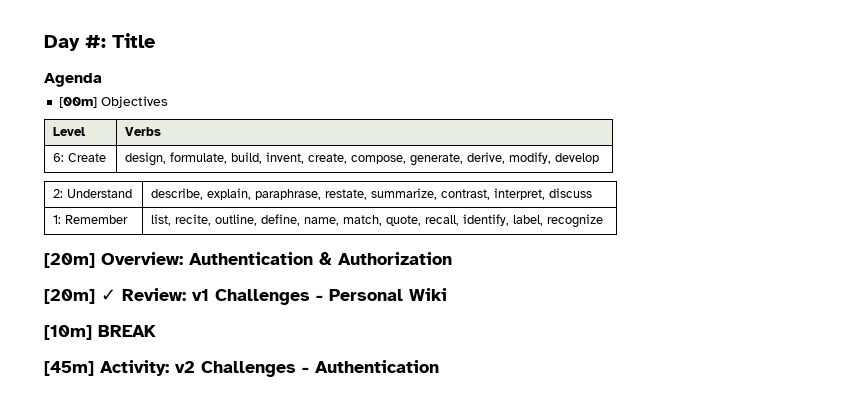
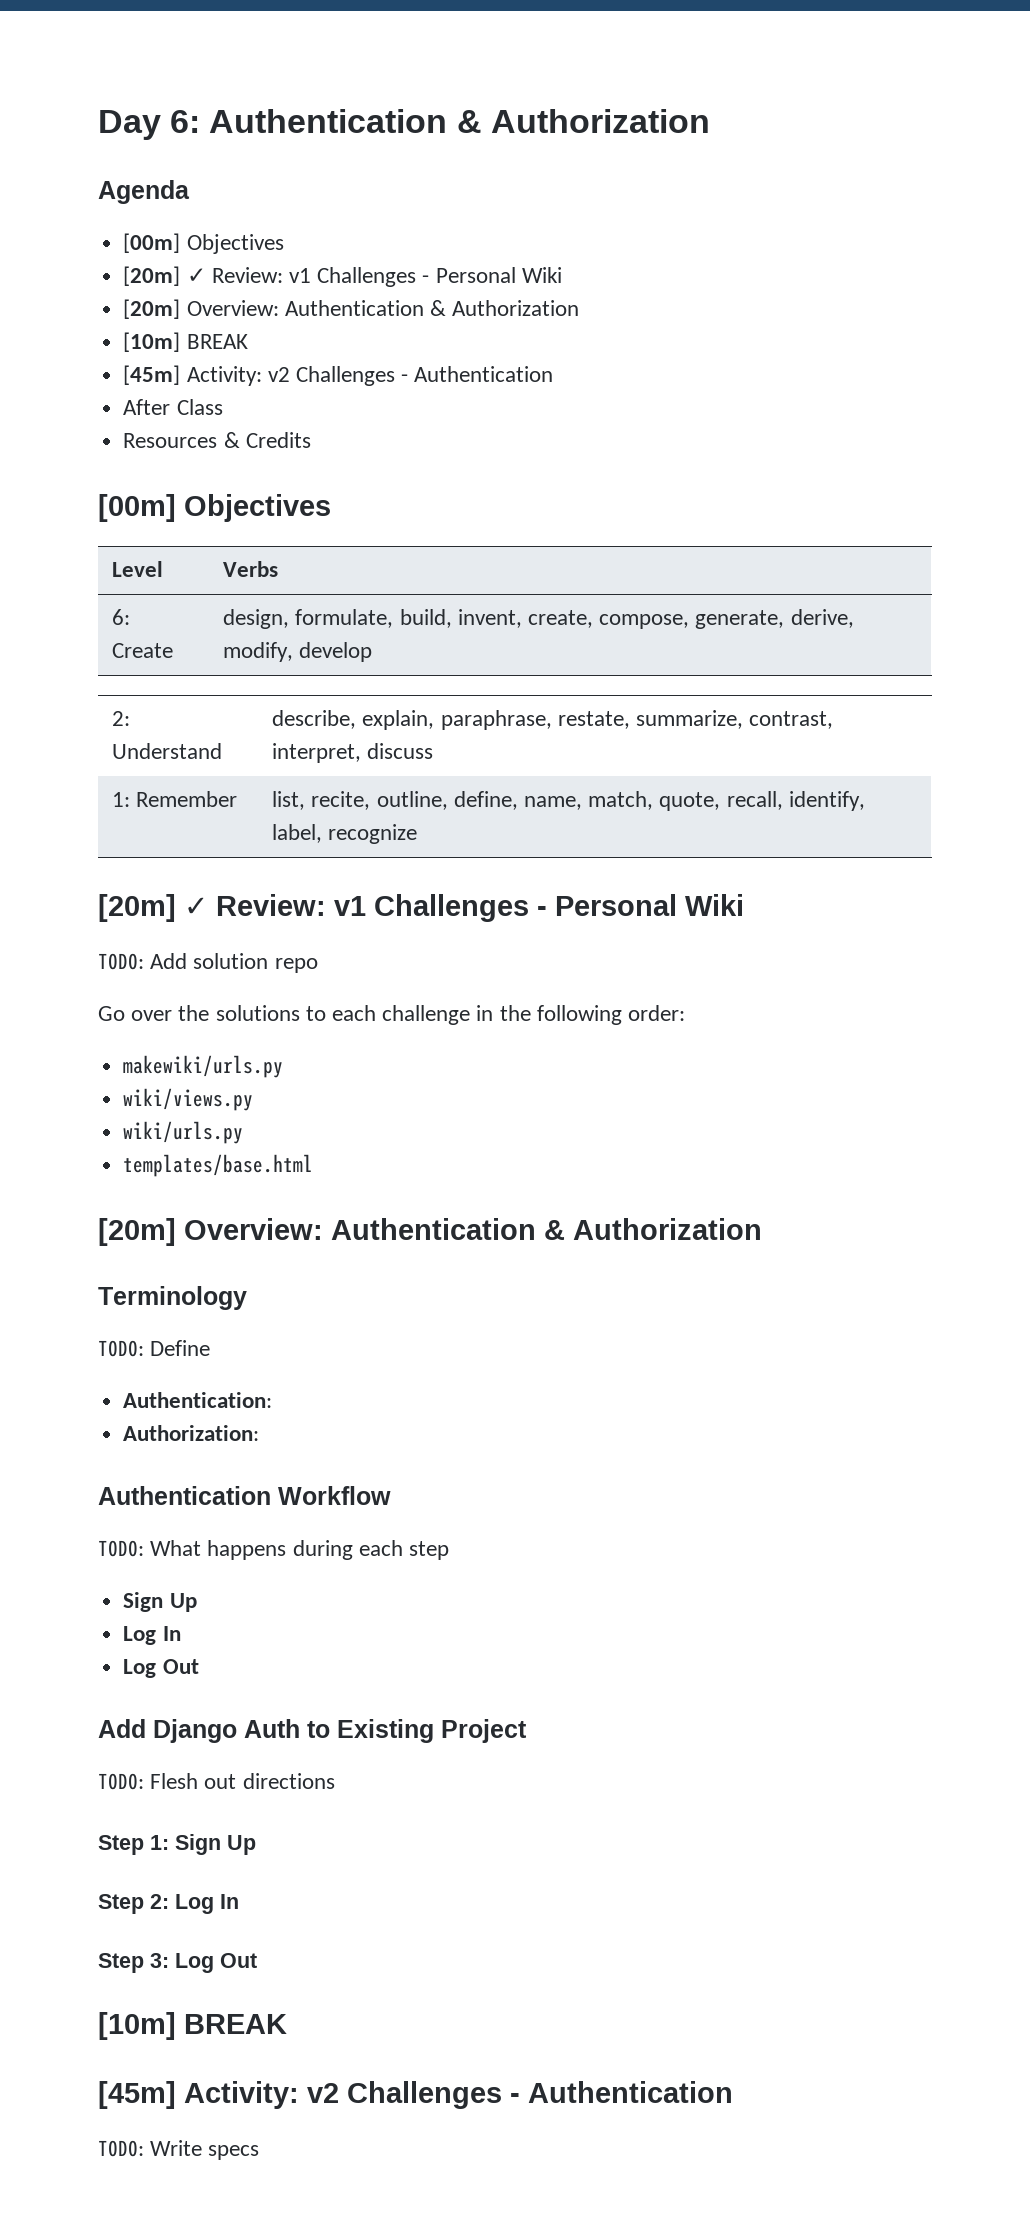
[85,33,155,48] #: Title -> [170,109,710,133] 6: Authentication & Authorization
(169, 102) none -> [123,266,562,287] [123,299,580,319] [123,332,248,352] [123,365,554,386] [123,399,223,415] [123,432,311,448] [98,494,331,522] // [20m] ✓ Review: v1 Challenges - Personal Wiki // [20m] Overview: Authentication & Authorization // [10m] BREAK // [45m] Activity: v2 Challenges - Authentication // After Class // Resources & Credits // [00m] Objectives
[44,252,452,268] [44,288,447,305] [44,325,156,340] [44,360,439,377] // [20m] Overview: Authentication & Authorization // [20m] ✓ Review: v1 Challenges - Personal Wiki // [10m] BREAK // [45m] Activity: v2 Challenges - Authentication -> [98,894,744,922] [98,953,318,973] [98,1005,686,1025] [123,1055,284,1078] [123,1088,254,1111] [123,1121,244,1144] [123,1154,314,1177] [98,1218,762,1246] [98,1286,247,1310] [98,1340,211,1357] [123,1392,273,1408] [123,1425,260,1441] [98,1486,391,1505] [98,1540,450,1560] [123,1592,197,1612] [123,1626,181,1645] [123,1659,199,1678] [98,1719,527,1743] [98,1773,335,1790] [98,1834,256,1855] [98,1894,239,1914] [98,1953,257,1973] [98,2012,287,2040] [98,2081,733,2109] [98,2140,260,2160] // [20m] ✓ Review: v1 Challenges - Personal Wiki // TODO: Add solution repo // Go over the solutions to each challenge in the following order: // makewiki/urls.py // wiki/views.py // wiki/urls.py // templates/base.html // [20m] Overview: Authentication & Authorization // Terminology // TODO: Define // Authentication: // Authorization: // Authentication Workflow // TODO: What happens during each step // Sign Up // Log In // Log Out // Add Django Auth to Existing Project // TODO: Flesh out directions // Step 1: Sign Up // Step 2: Log In // Step 3: Log Out // [10m] BREAK // [45m] Activity: v2 Challenges - Authentication // TODO: Write specs

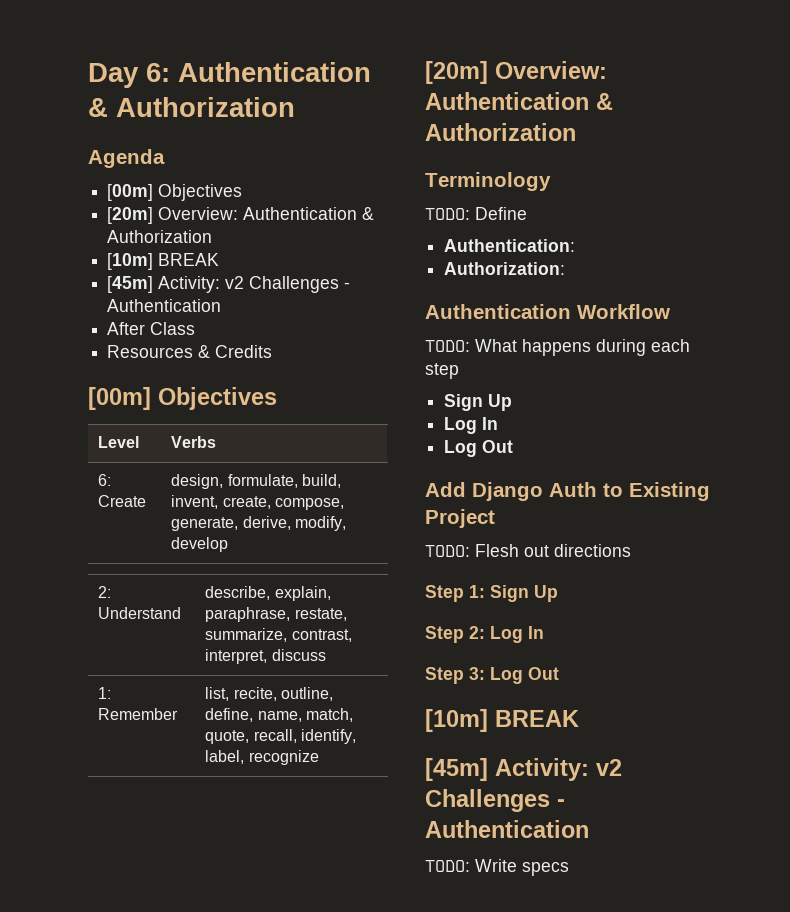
[123,266,562,287] // [20m] ✓ Review: v1 Challenges - Personal Wiki -> (243, 192) none
[98,894,744,922] [98,953,318,973] [98,1005,686,1025] [123,1055,284,1078] [123,1088,254,1111] [123,1121,244,1144] [123,1154,314,1177] // [20m] ✓ Review: v1 Challenges - Personal Wiki // TODO: Add solution repo // Go over the solutions to each challenge in the following order: // makewiki/urls.py // wiki/views.py // wiki/urls.py // templates/base.html -> (319, 757) none

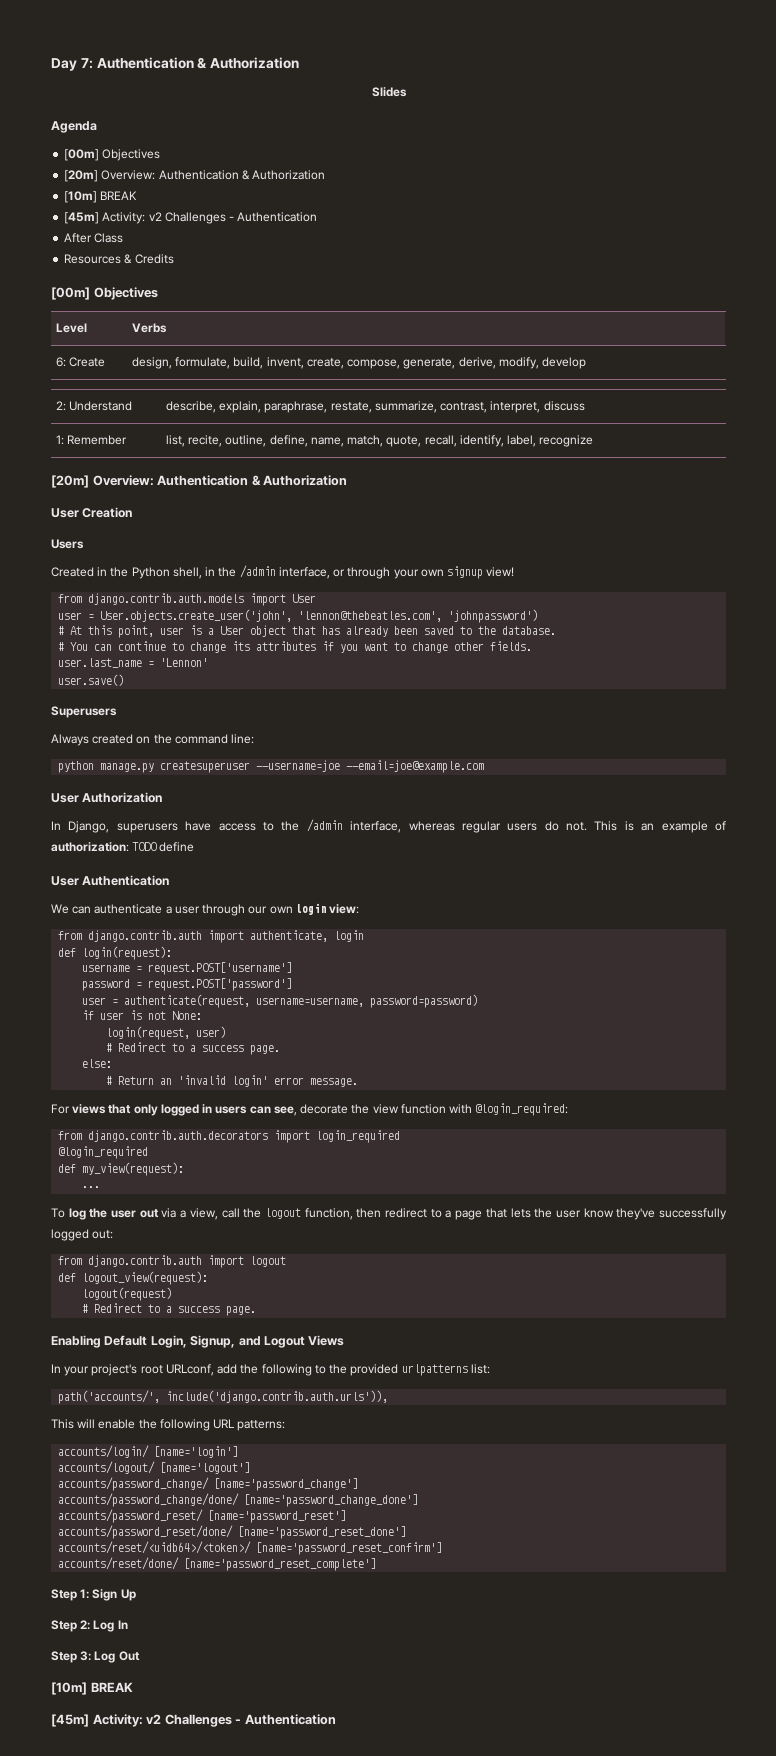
[146,62,371,82] [88,97,295,117] 6: Authentication & Authorization -> [80,57,300,69] [371,87,407,97] 7: Authentication & Authorization // Slides
[425,172,551,191] [425,207,527,220] [444,239,576,252] [444,262,566,275] [425,304,670,319] [425,339,690,356] [425,363,459,379] [444,394,513,411] [444,417,499,434] [444,440,514,457] [425,482,710,501] [425,509,495,528] [425,544,631,557] Terminology // TODO: Define // Authentication: // Authorization: // Authentication Workflow // TODO: What happens during each step // Sign Up // Log In // Log Out // Add Django Auth to Existing Project // TODO: Flesh out directions -> [51,507,133,518] [51,539,84,549] [51,565,515,579] [58,593,317,606] [58,609,539,623] [58,625,557,638] [58,641,533,653] [58,658,209,668] [58,674,125,686] [51,706,117,718] [51,734,255,746] [58,760,485,773] [51,792,163,803] [51,819,727,833] [51,842,195,852] [51,875,170,886] [51,903,360,916] [58,930,365,943] [58,946,173,960] [82,962,293,975] [82,978,293,991] [82,994,479,1008] [82,1010,203,1020] [106,1026,227,1040] [106,1042,281,1055] [82,1059,113,1068] [106,1075,359,1087] [51,1103,569,1116] [58,1130,401,1143] [58,1146,149,1159] [58,1162,185,1176] [82,1186,101,1188] [51,1208,727,1220] [51,1229,114,1241] [58,1255,287,1268] [58,1271,209,1285] [82,1287,173,1301] [82,1303,257,1316] [51,1335,345,1348] [51,1364,490,1376] [58,1390,389,1404] [51,1419,286,1431] [58,1445,239,1458] [58,1461,251,1474] [58,1477,359,1491] [58,1493,419,1507] [58,1509,347,1523] [58,1525,407,1539] [58,1541,443,1555] [58,1557,377,1571] User Creation // Users // Created in the Python shell, in the /admin interface, or through your own signup view! // from django.contrib.auth.models import User // user = User.objects.create_user('john', 'lennon@thebeatles.com', 'johnpassword') // # At this point, user is a User object that has already been saved to the database. // # You can continue to change its attributes if you want to change other fields. // user.last_name = 'Lennon' // user.save() // Superusers // Always created on the command line: // python manage.py createsuperuser --username=joe --email=joe@example.com // User Authorization // In Django, superusers have access to the /admin interface, whereas regular users do not. This is an example of authorization: TODO define // User Authentication // We can authenticate a user through our own login view: // from django.contrib.auth import authenticate, login // def login(request): // username = request.POST['username'] // password = request.POST['password'] // user = authenticate(request, username=username, password=password) // if user is not None: // login(request, user) // # Redirect to a success page. // else: // # Return an 'invalid login' error message. // For views that only logged in users can see, decorate the view function with @login_required: // from django.contrib.auth.decorators import login_required // @login_required // def my_view(request): // ... // To log the user out via a view, call the logout function, then redirect to a page that lets the user know they've successfully logged out: // from django.contrib.auth import logout // def logout_view(request): // logout(request) // # Redirect to a success page. // Enabling Default Login, Signup, and Logout Views // In your project's root URLconf, add the following to the provided urlpatterns list: // path('accounts/', include('django.contrib.auth.urls')), // This will enable the following URL patterns: // accounts/login/ [name='login'] // accounts/logout/ [name='logout'] // accounts/password_change/ [name='password_change'] // accounts/password_change/done/ [name='password_change_done'] // accounts/password_reset/ [name='password_reset'] // accounts/password_reset/done/ [name='password_reset_done'] // accounts/reset/<uidb64>/<token>/ [name='password_reset_confirm'] // accounts/reset/done/ [name='password_reset_complete']
[425,859,569,876] // TODO: Write specs -> (336, 1719) none

